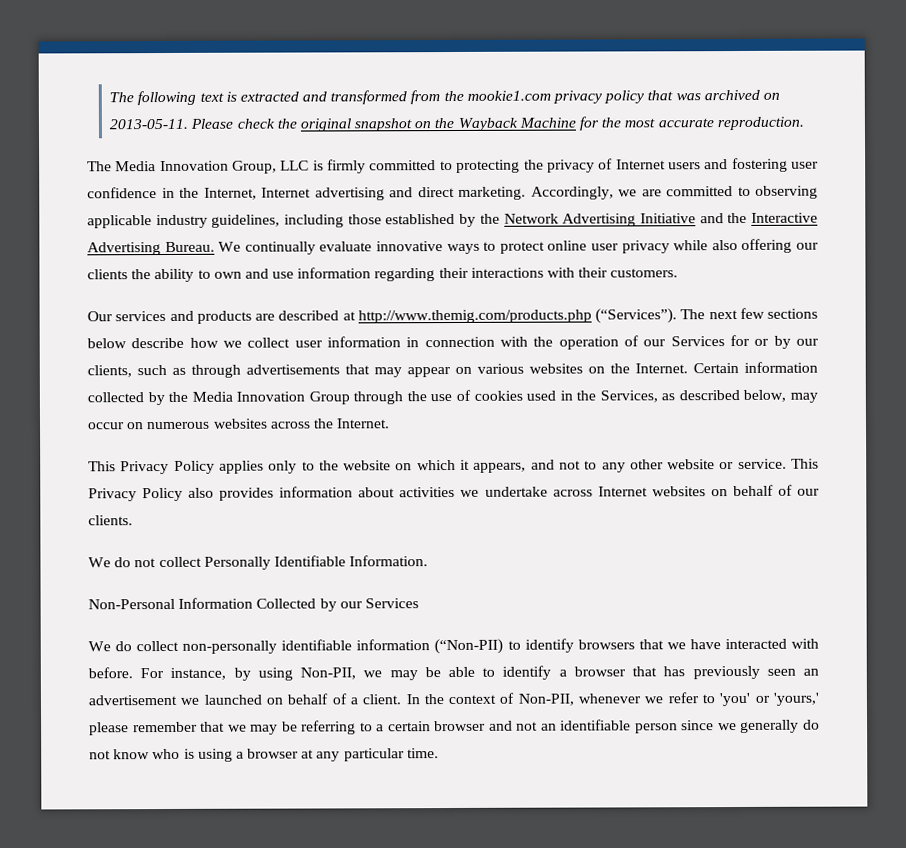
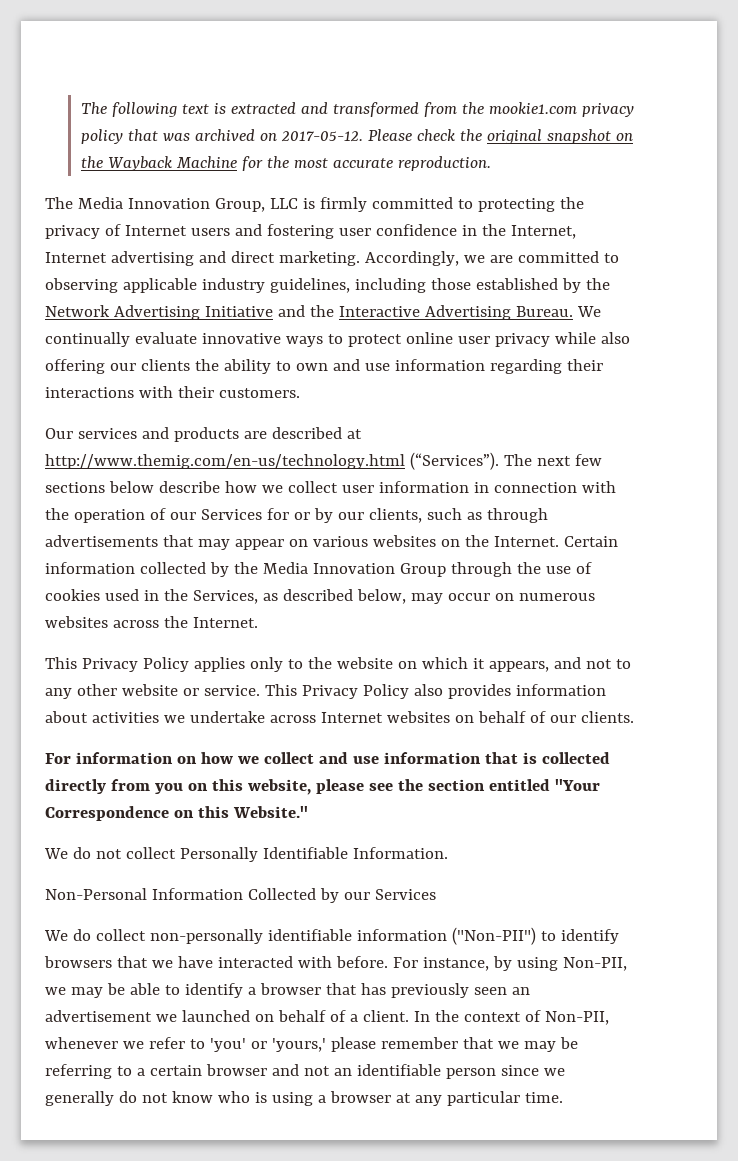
[109,118,189,130] 2013-05-11. -> [281,131,364,142] 2017-05-12.
[357,309,592,324] http://www.themig.com/products.php -> [45,454,405,469] http://www.themig.com/en-us/technology.html
(133, 520) none -> [45,752,610,764] [45,779,600,795] [45,806,308,821] // For information on how we collect and use information that is collected directly from you on this website, please see the section entitled "Your Correspondence on this Website."
[434,638,504,655] (“Non-PII) -> [451,927,536,945] ("Non-PII")

